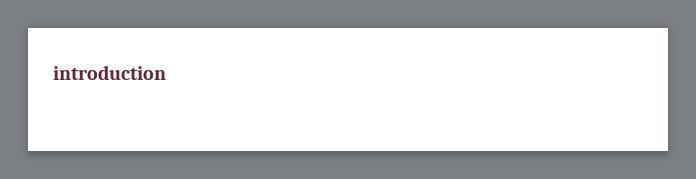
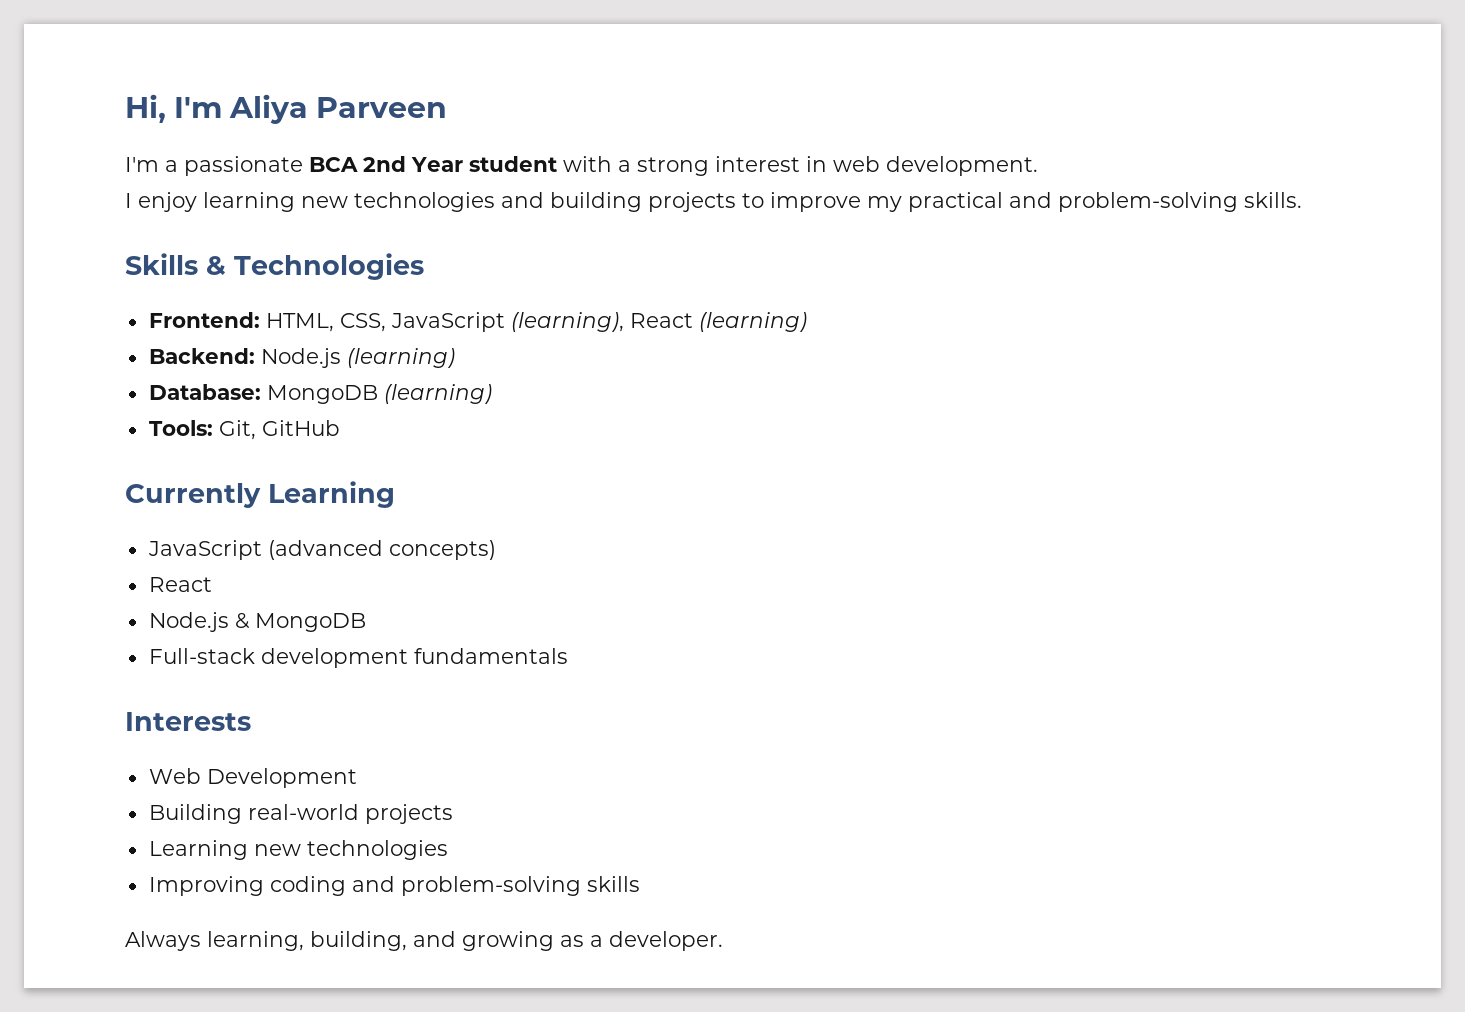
[53,65,166,80] introduction -> [125,94,448,124] [125,156,1038,176] [125,192,1302,212] [125,253,424,280] [148,312,807,332] [148,348,455,368] [148,384,492,404] [148,420,340,440] [125,481,395,508] [147,540,496,560] [148,577,212,592] [148,612,366,632] [148,648,568,668] [125,712,251,731] [148,768,357,788] [148,804,453,824] [148,840,448,860] [148,876,640,896] [125,931,723,951] Hi, I'm Aliya Parveen // I'm a passionate BCA 2nd Year student with a strong interest in web development. // I enjoy learning new technologies and building projects to improve my practical and problem-solving skills. // Skills & Technologies // Frontend: HTML, CSS, JavaScript (learning), React (learning) // Backend: Node.js (learning) // Database: MongoDB (learning) // Tools: Git, GitHub // Currently Learning // JavaScript (advanced concepts) // React // Node.js & MongoDB // Full-stack development fundamentals // Interests // Web Development // Building real-world projects // Learning new technologies // Improving coding and problem-solving skills // Always learning, building, and growing as a developer.

